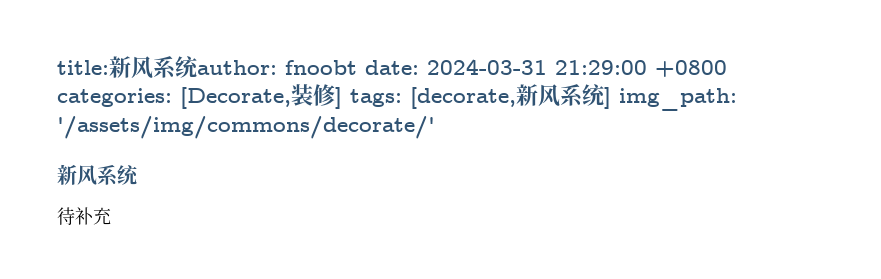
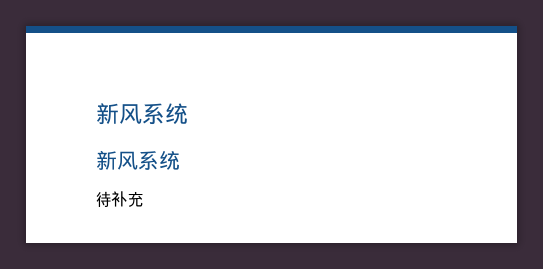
[57,56,727,79] [57,84,737,111] [57,116,435,139] title:新风系统author: fnoobt date: 2024-03-31 21:29:00 +0800 categories: [Decorate,装修] tags: [decorate,新风系统] img_path: '/assets/img/commons/decorate/' -> [96,103,188,125] 新风系统

